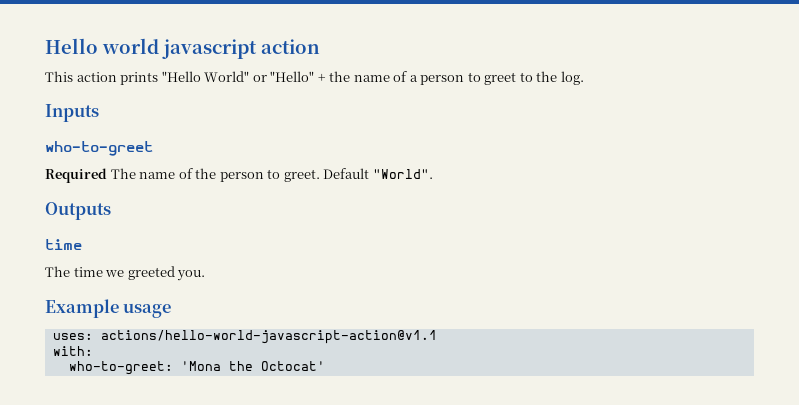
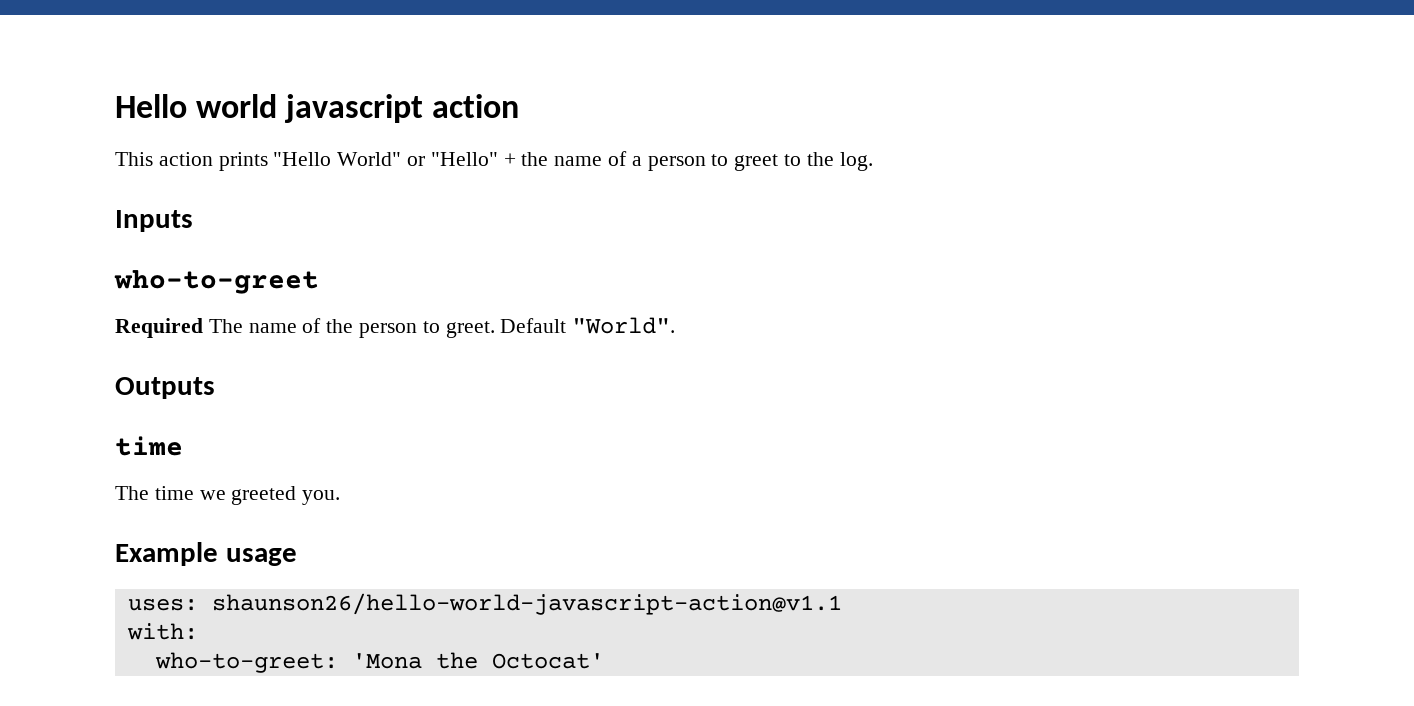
[100,330,437,344] actions/hello-world-javascript-action@v1.1 -> [211,593,842,615] shaunson26/hello-world-javascript-action@v1.1

